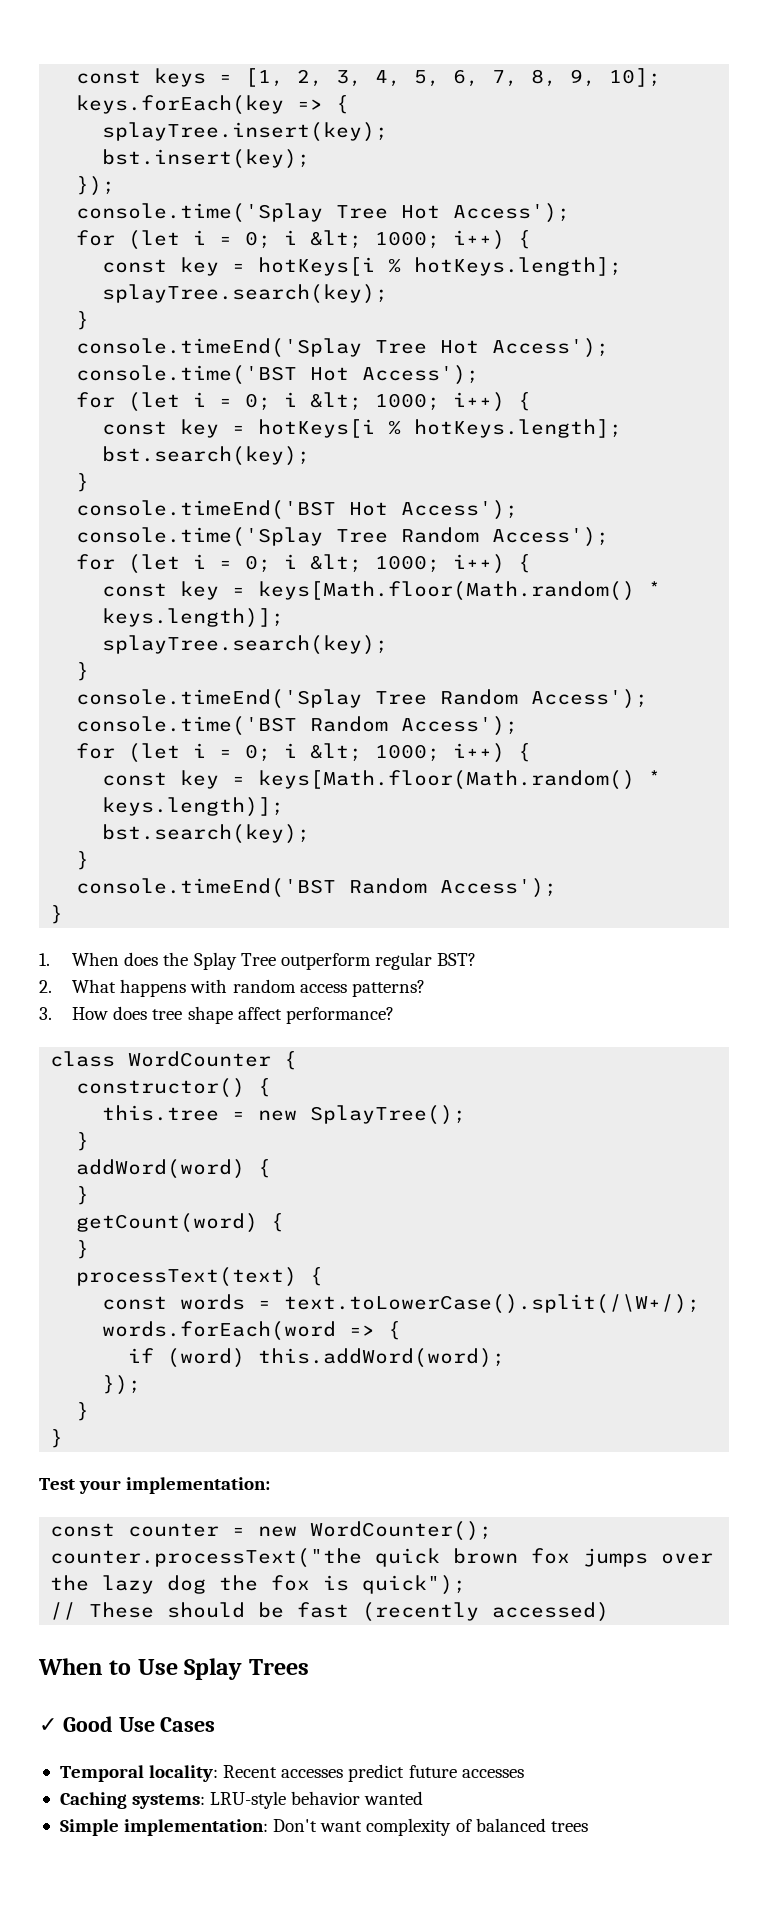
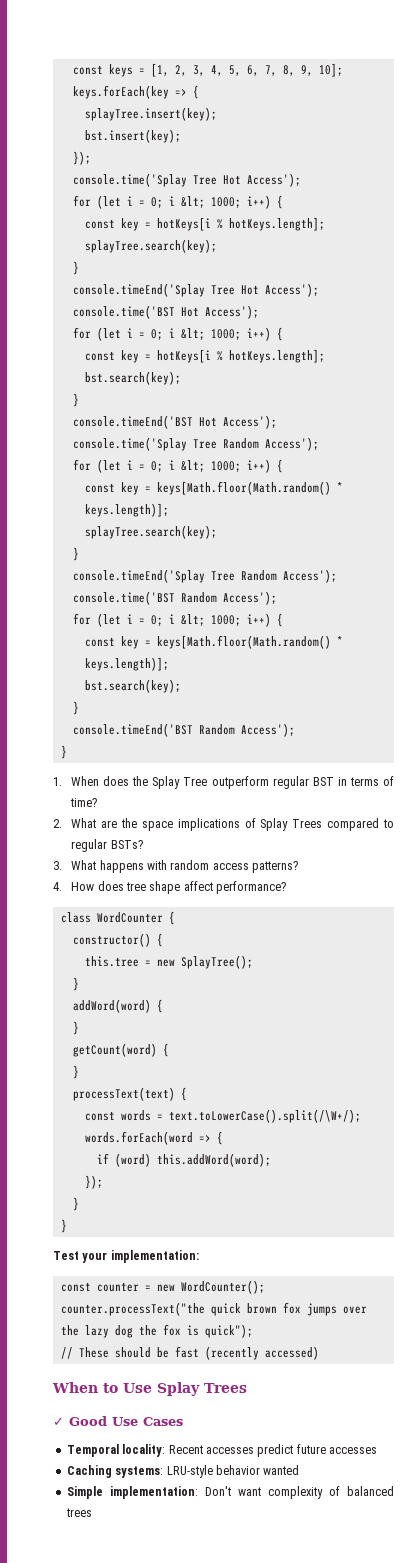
[437,953,477,966] [39,980,52,993] BST? // 2. -> [312,776,395,786] [70,798,98,807] [53,818,394,831] [71,839,143,852] [53,861,62,870] BST in terms of time? // 2. What are the space implications of Splay Trees compared to regular BSTs? // 3.
[39,1007,52,1020] 3. -> [53,882,62,891] 4.

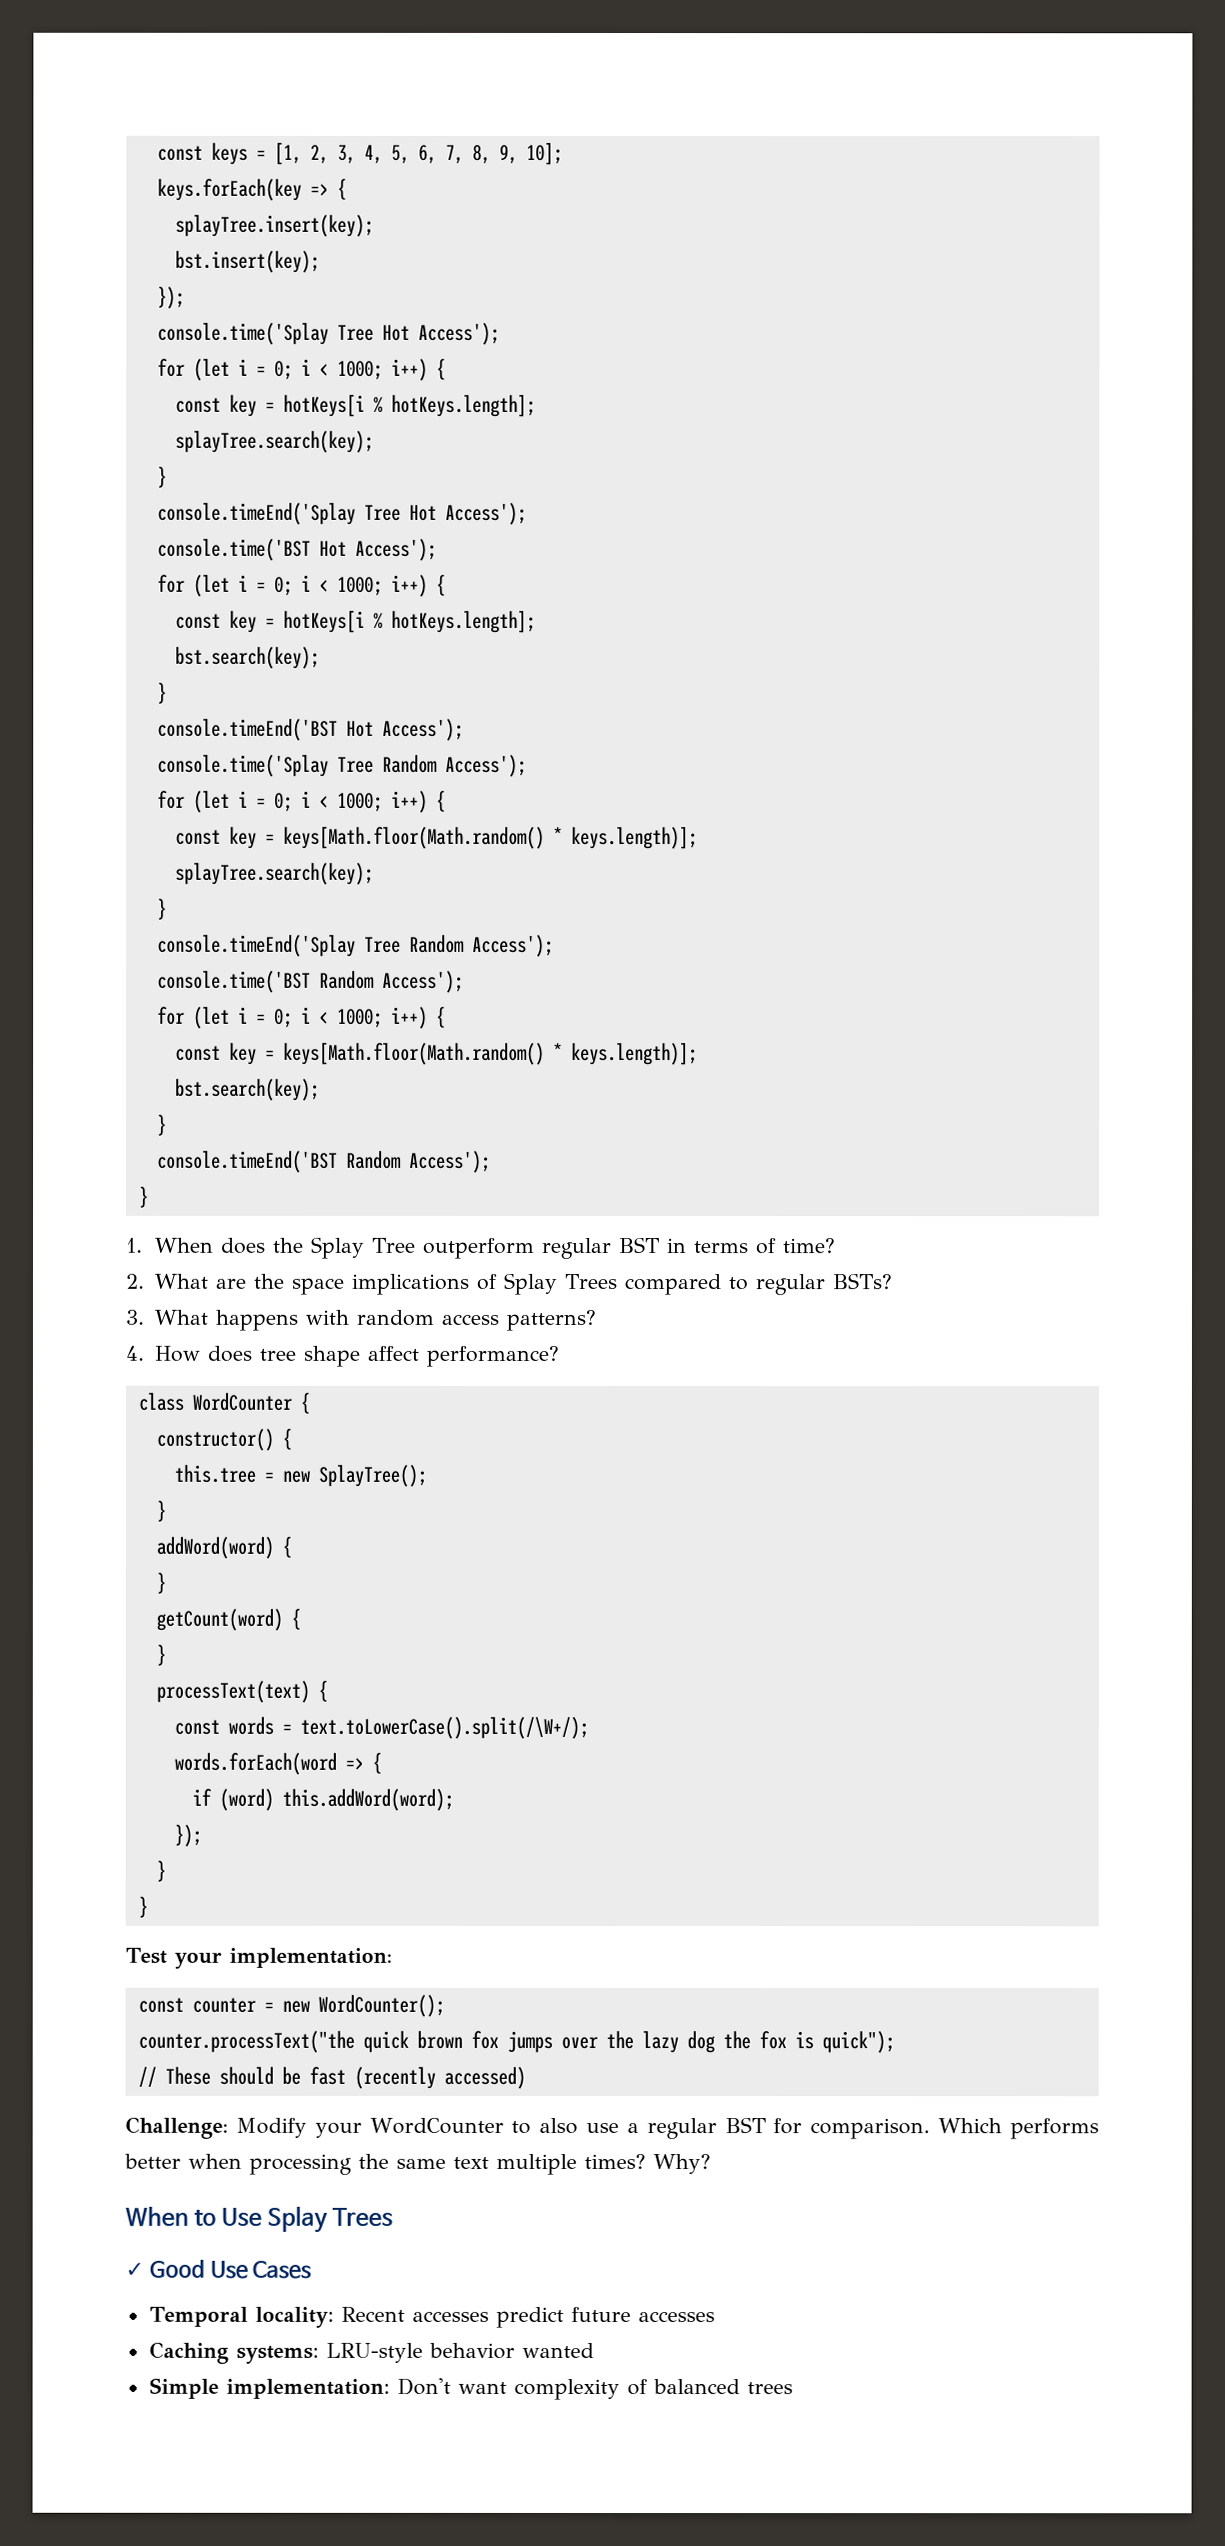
[180,196,205,208] &lt; -> [318,363,329,376] <
[180,328,205,340] &lt; -> [318,579,329,592] <
[180,460,205,472] &lt; -> [318,795,329,808] <
[180,614,205,626] &lt; -> [318,1011,329,1024] <
(319, 1353) none -> [125,2116,1099,2140] [124,2153,711,2175] // Challenge: Modify your WordCounter to also use a regular BST for comparison. Which performs better when processing the same text multiple times? Why?

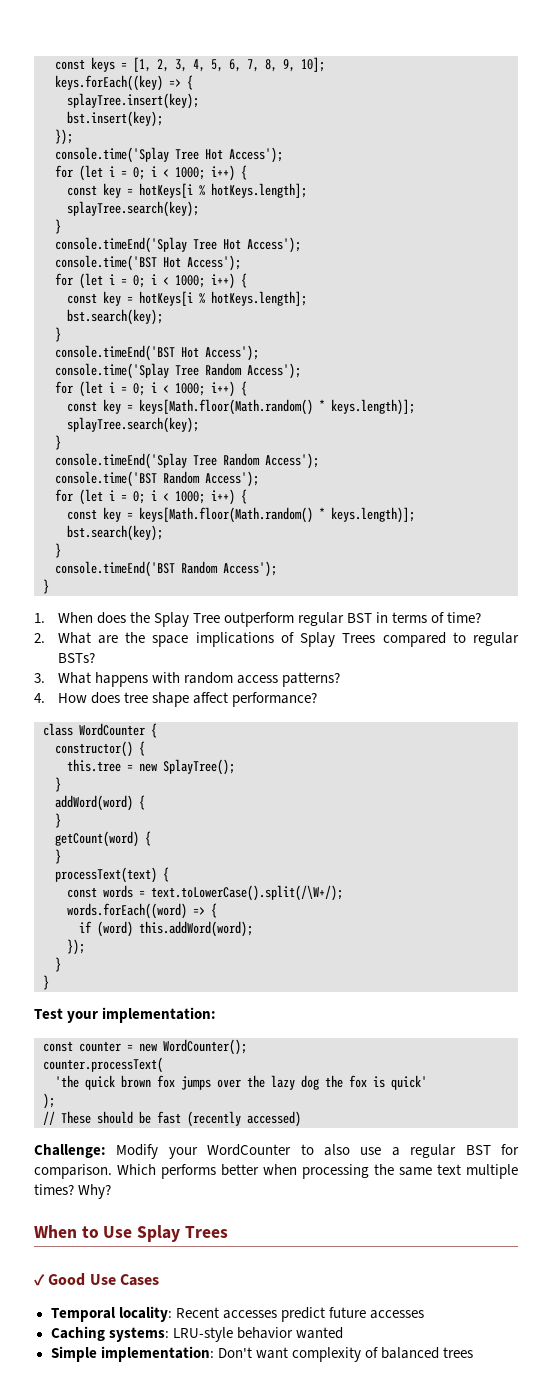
[156,178,302,201] keys.forEach(key -> [55,75,163,91] keys.forEach((key)
[173,1752,337,1775] words.forEach(word -> [67,903,187,919] words.forEach((word)
[137,2030,355,2053] counter.processText("the -> [43,1057,163,1073] [55,1075,79,1088] counter.processText( // 'the
[821,2031,895,2054] quick"); -> [391,1075,427,1090] [43,1093,55,1109] quick' // );

